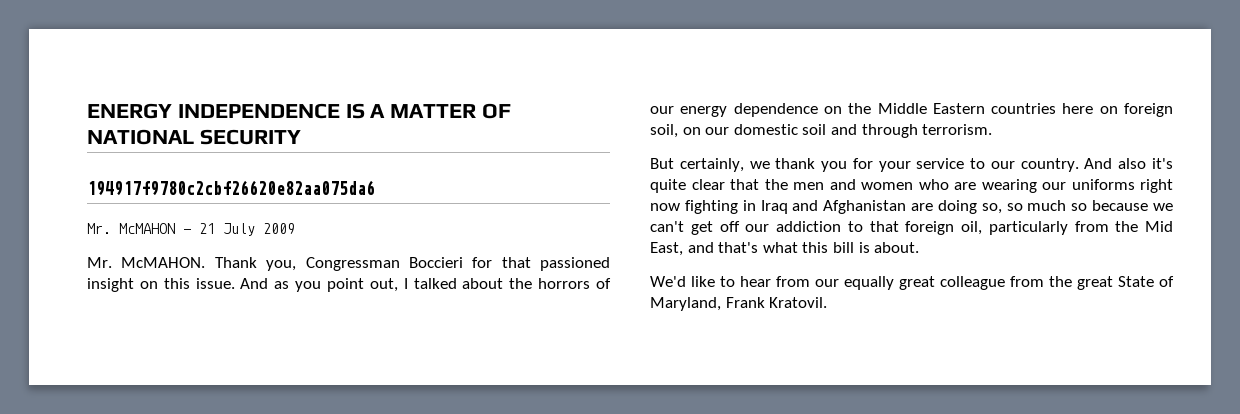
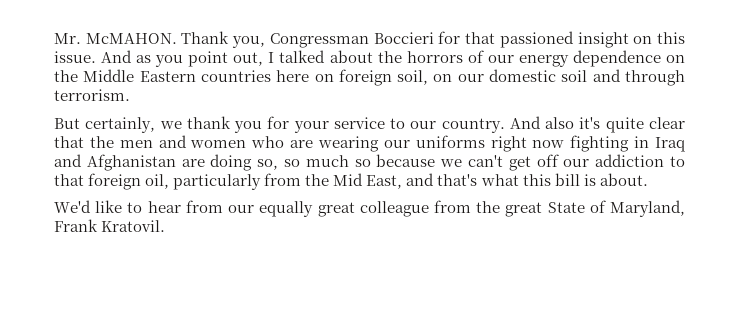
[87,103,512,119] [87,129,301,145] [87,180,375,196] [87,223,295,236] ENERGY INDEPENDENCE IS A MATTER OF NATIONAL SECURITY // 194917f9780c2cbf26620e82aa075da6 // Mr. McMAHON — 21 July 2009 // -> (54, 38) none

